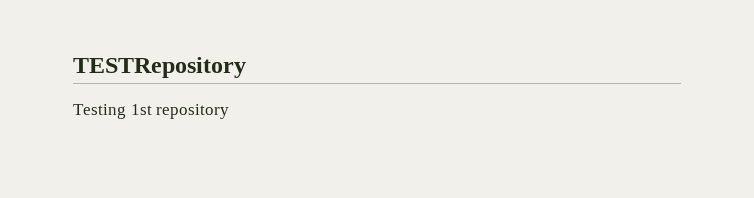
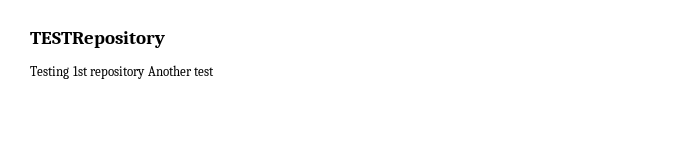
(230, 111) none -> [147,65,215,76] Another test

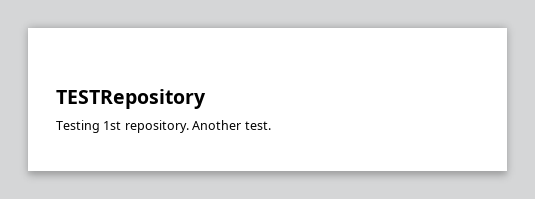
[90,65,215,79] repository Another test -> [124,120,271,133] repository. Another test.

